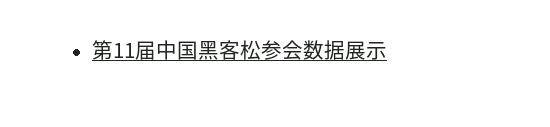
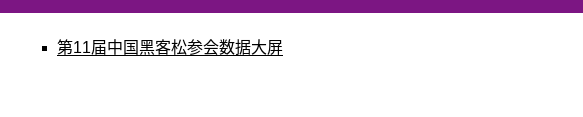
[344,41,387,60] 展示 -> [250,39,283,55] 大屏

